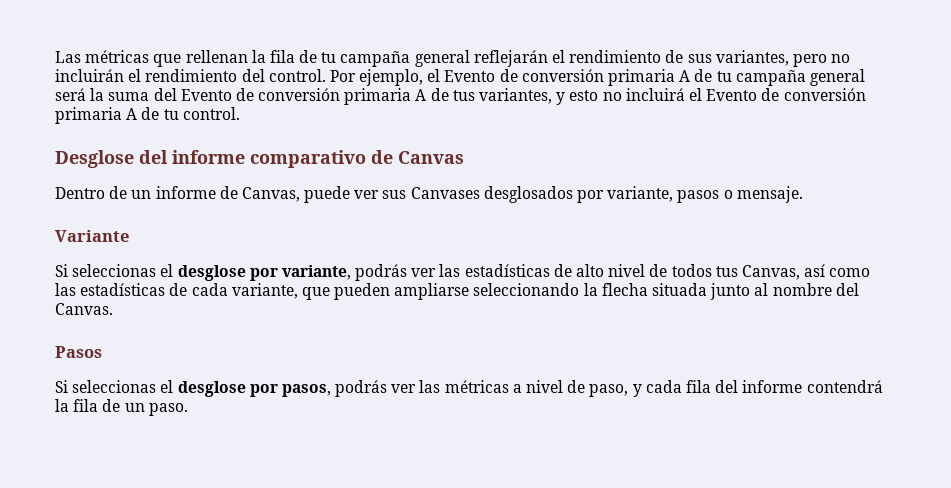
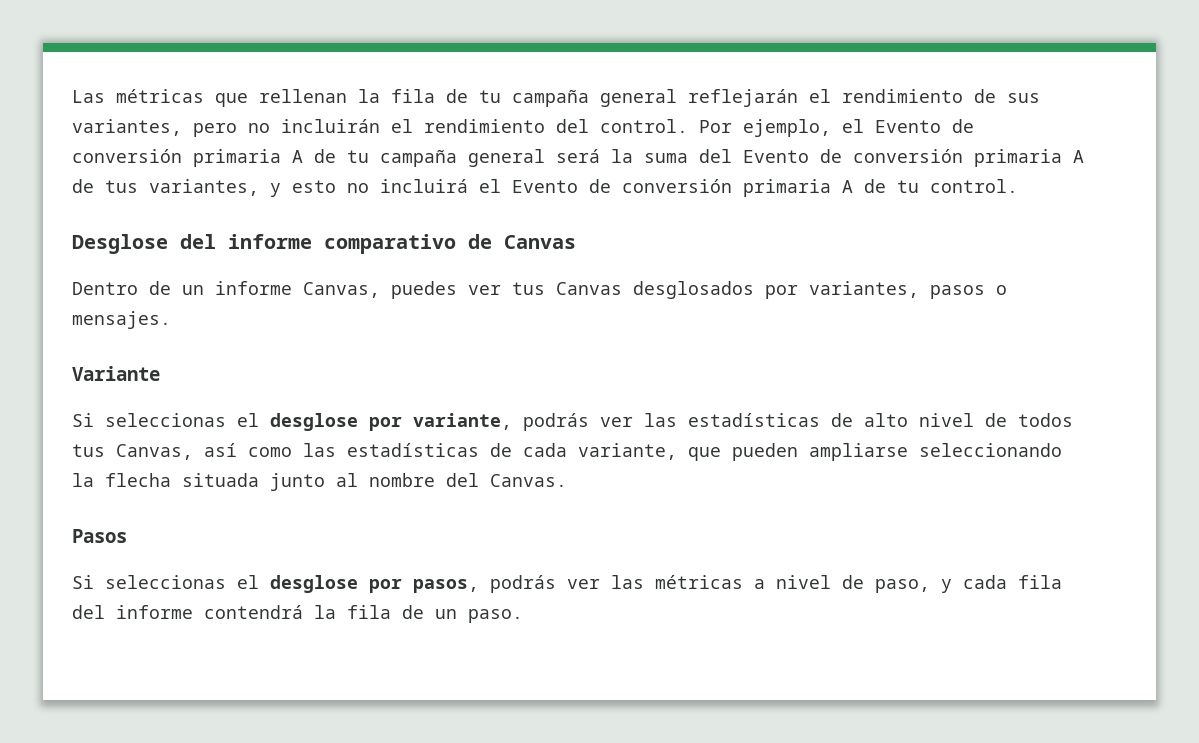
[219,186,480,203] de Canvas, puede ver sus Canvases -> [303,281,622,299] Canvas, puedes ver tus Canvas
[607,186,674,202] variante, -> [809,281,919,298] variantes,
[736,186,803,203] mensaje. -> [72,311,171,329] mensajes.

